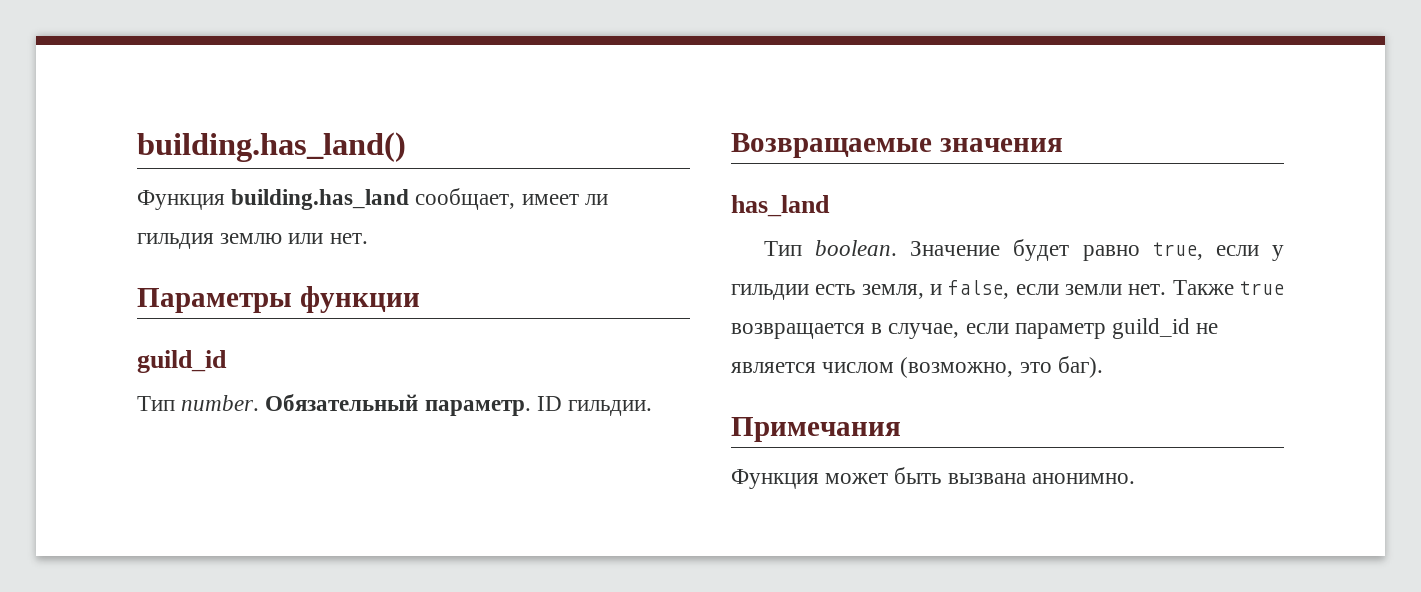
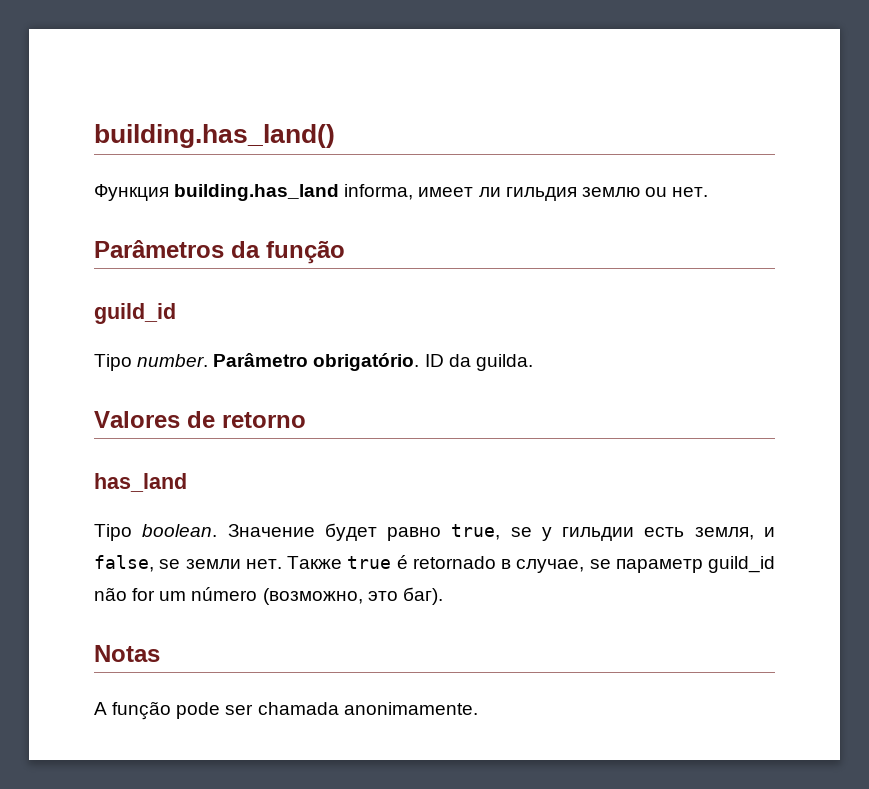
[415,188,516,210] сообщает, -> [344,184,414,200] informa,
[288,233,324,244] или -> [644,187,667,197] ou
[137,286,420,313] [137,350,227,373] [137,394,653,416] [731,133,1063,158] Параметры функции // guild_id // Тип number. Обязательный параметр. ID гильдии. // Возвращаемые значения -> [94,240,345,264] [94,303,176,324] [94,353,533,371] [94,411,306,428] Parâmetros da função // guild_id // Tipo number. Parâmetro obrigatório. ID da guilda. // Valores de retorno
[763,241,802,256] Тип -> [94,524,132,541] Tipo
[1215,245,1259,256] если -> [510,527,532,537] se
[1015,284,1059,295] если -> [159,559,181,569] se
[731,323,865,339] возвращается -> [396,555,496,569] é retornado
[965,323,1009,334] если -> [589,559,611,569] se
[1196,323,1219,334] [731,362,895,373] не является числом -> [94,587,258,601] não for um número
[731,417,901,442] [731,467,1135,489] Примечания // Функция может быть вызвана анонимно. -> [94,645,160,662] [94,701,478,720] Notas // A função pode ser chamada anonimamente.

